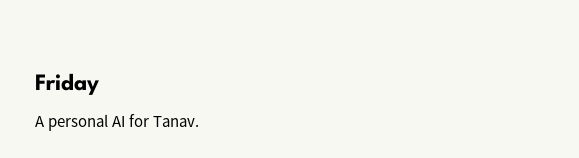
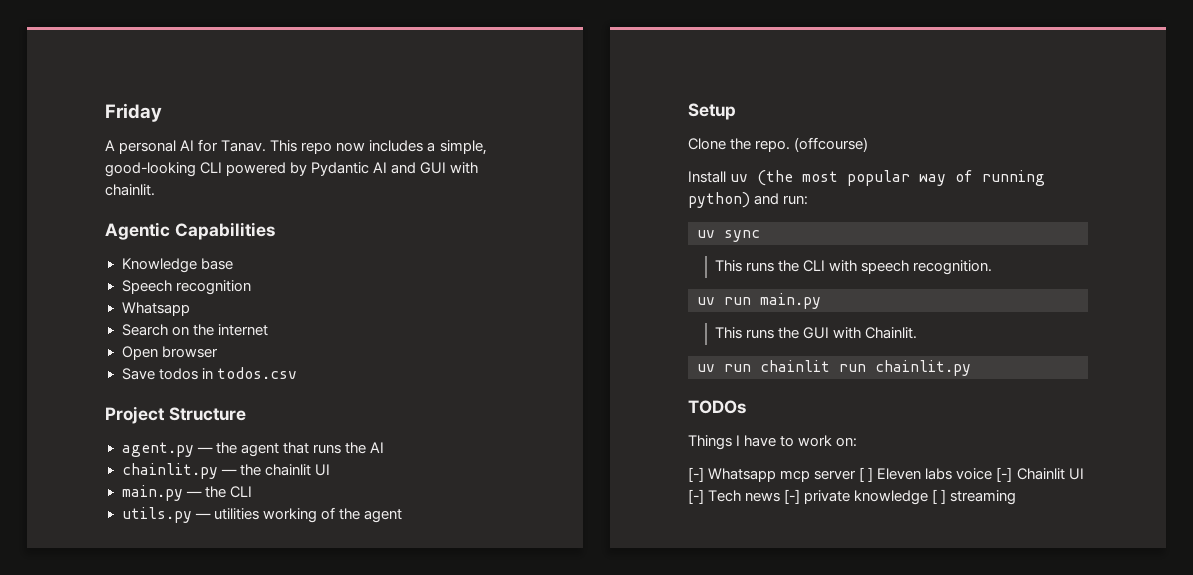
(200, 121) none -> [270,140,487,155] [105,162,479,177] [105,184,155,196] [105,222,275,240] [121,258,233,273] [121,280,251,295] [121,302,190,316] [121,324,268,336] [121,346,218,360] [121,367,297,380] [105,406,246,424] [121,442,384,457] [121,463,330,479] [121,485,252,501] [121,507,402,523] [688,103,736,120] [688,137,869,152] [688,170,1046,186] [688,192,809,208] [697,230,760,242] [715,260,993,275] [697,293,821,309] [715,327,918,339] [697,360,971,376] [688,400,746,414] [688,435,858,450] [688,467,1084,482] [688,489,1017,505] This repo now includes a simple, good-looking CLI powered by Pydantic AI and GUI with chainlit. // Agentic Capabilities // Knowledge base // Speech recognition // Whatsapp // Search on the internet // Open browser // Save todos in todos.csv // Project Structure // agent.py — the agent that runs the AI // chainlit.py — the chainlit UI // main.py — the CLI // utils.py — utilities working of the agent // Setup // Clone the repo. (offcourse) // Install uv (the most popular way of running python) and run: // uv sync // This runs the CLI with speech recognition. // uv run main.py // This runs the GUI with Chainlit. // uv run chainlit run chainlit.py // TODOs // Things I have to work on: // [-] Whatsapp mcp server [ ] Eleven labs voice [-] Chainlit UI [-] Tech news [-] private knowledge [ ] streaming

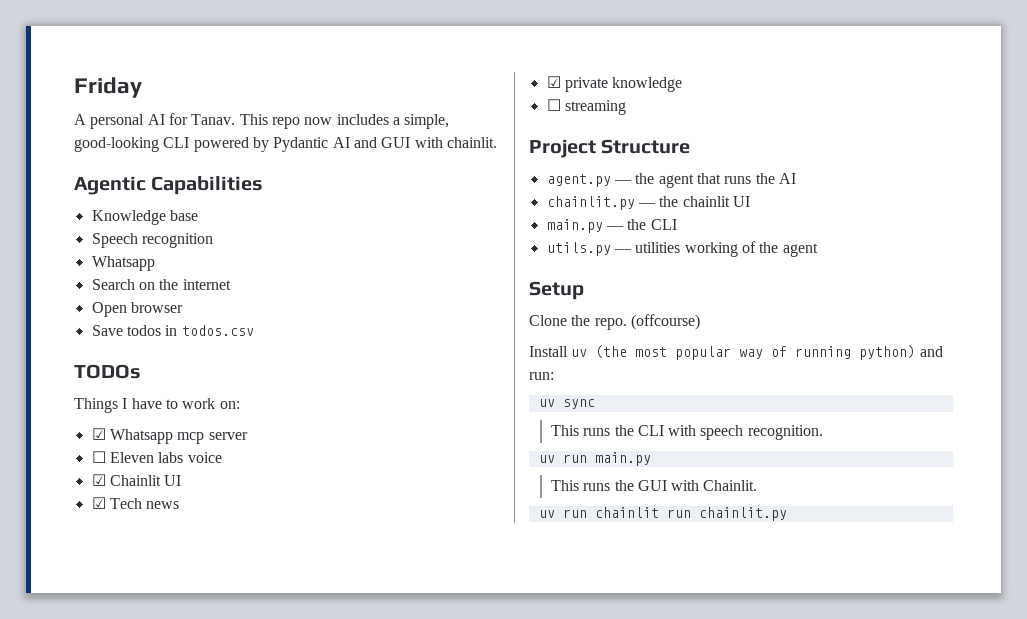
(297, 373) none -> [74,364,141,379] [74,398,240,413] [91,428,248,444] [91,451,222,463] [91,474,182,486] [91,497,180,509] [546,76,683,92] [546,99,626,115] // TODOs // Things I have to work on: // ☑ Whatsapp mcp server // ☐ Eleven labs voice // ☑ Chainlit UI // ☑ Tech news // ☑ private knowledge // ☐ streaming
[688,400,746,414] [688,435,858,450] [688,467,1084,482] [688,489,1017,505] // TODOs // Things I have to work on: // [-] Whatsapp mcp server [ ] Eleven labs voice [-] Chainlit UI [-] Tech news [-] private knowledge [ ] streaming -> (787, 514) none

